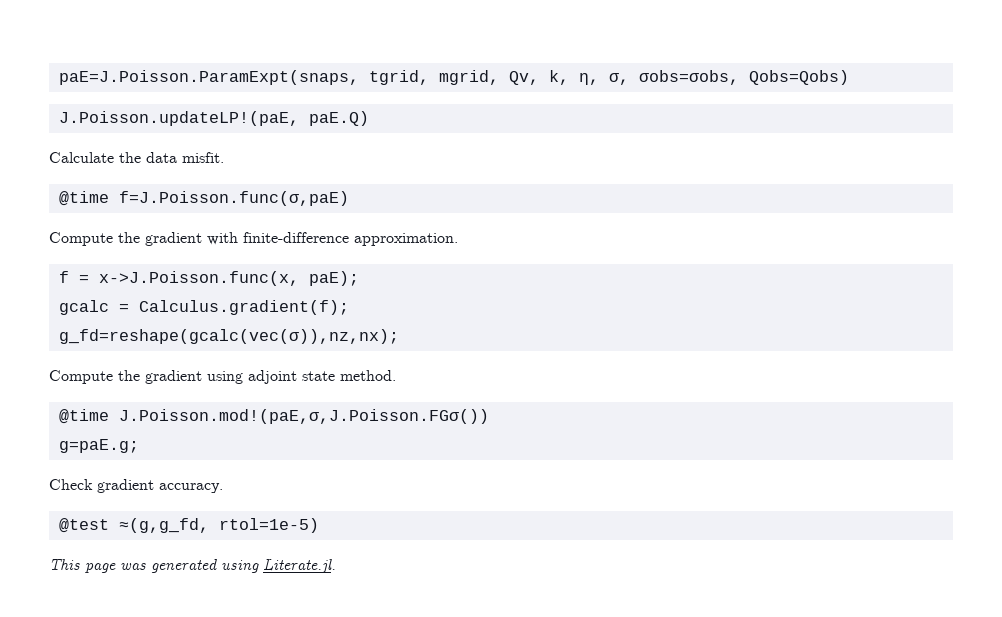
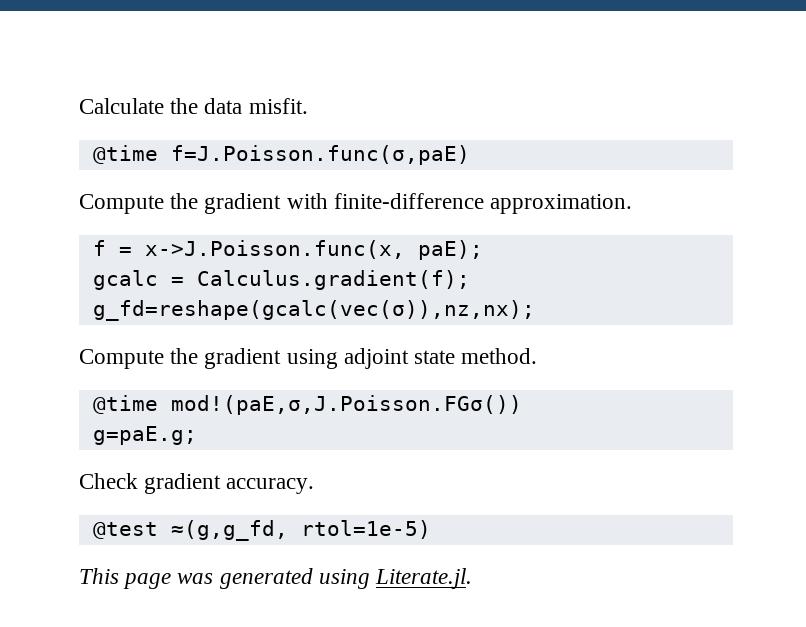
[58,70,849,85] [58,111,369,126] paE=J.Poisson.ParamExpt(snaps, tgrid, mgrid, Qv, k, η, σ, σobs=σobs, Qobs=Qobs) // J.Poisson.updateLP!(paE, paE.Q) // -> (79, 106) none
[118,409,489,424] J.Poisson.mod!(paE,σ,J.Poisson.FGσ()) -> [170,395,522,415] mod!(paE,σ,J.Poisson.FGσ())

